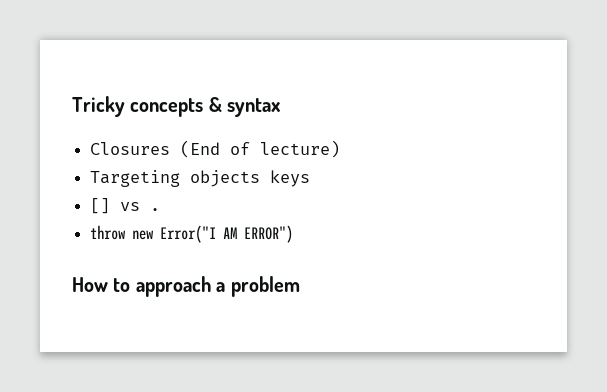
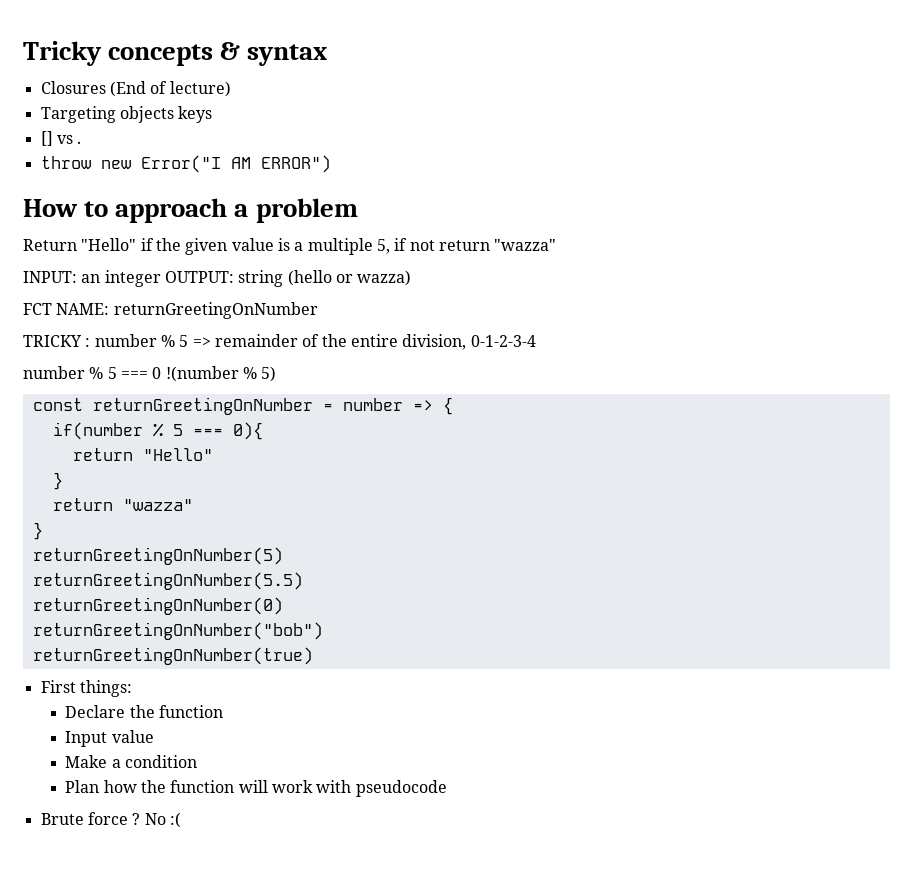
(300, 286) none -> [23,238,557,255] [23,270,412,287] [23,302,318,319] [23,334,536,350] [23,366,277,382] [32,397,453,415] [52,422,263,440] [72,448,213,461] [52,472,63,490] [52,498,193,511] [32,522,43,540] [32,547,283,565] [32,572,303,590] [32,597,283,615] [32,622,323,640] [32,647,313,665] [40,680,132,697] [65,705,223,718] [65,730,154,747] [65,755,197,768] [65,780,447,797] [40,812,181,828] // Return "Hello" if the given value is a multiple 5, if not return "wazza" // INPUT: an integer OUTPUT: string (hello or wazza) // FCT NAME: returnGreetingOnNumber // TRICKY : number % 5 => remainder of the entire division, 0-1-2-3-4 // number % 5 === 0 !(number % 5) // const returnGreetingOnNumber = number => { // if(number % 5 === 0){ // return "Hello" // } // return "wazza" // } // returnGreetingOnNumber(5) // returnGreetingOnNumber(5.5) // returnGreetingOnNumber(0) // returnGreetingOnNumber("bob") // returnGreetingOnNumber(true) // First things: // Declare the function // Input value // Make a condition // Plan how the function will work with pseudocode // Brute force ? No :(

